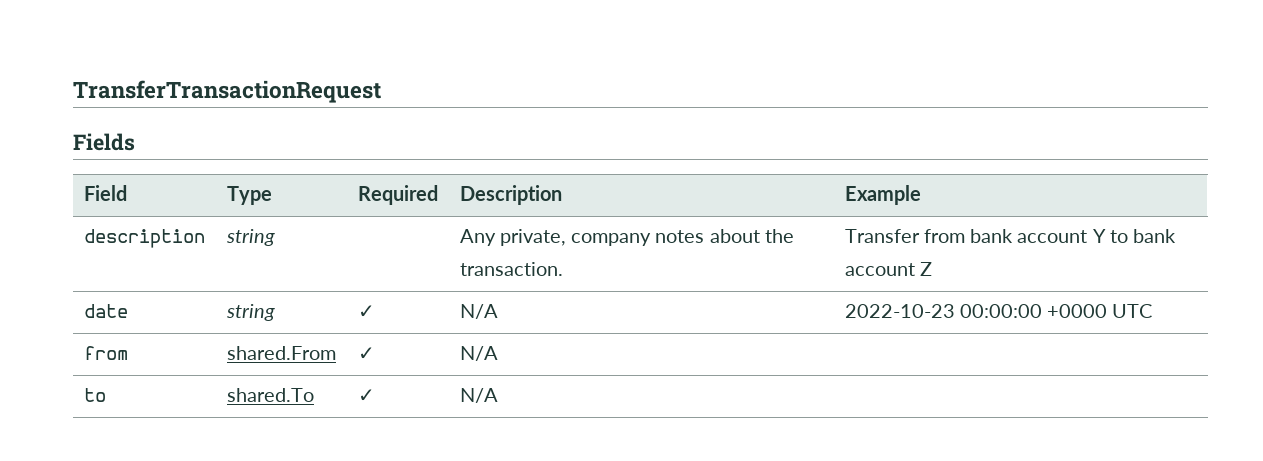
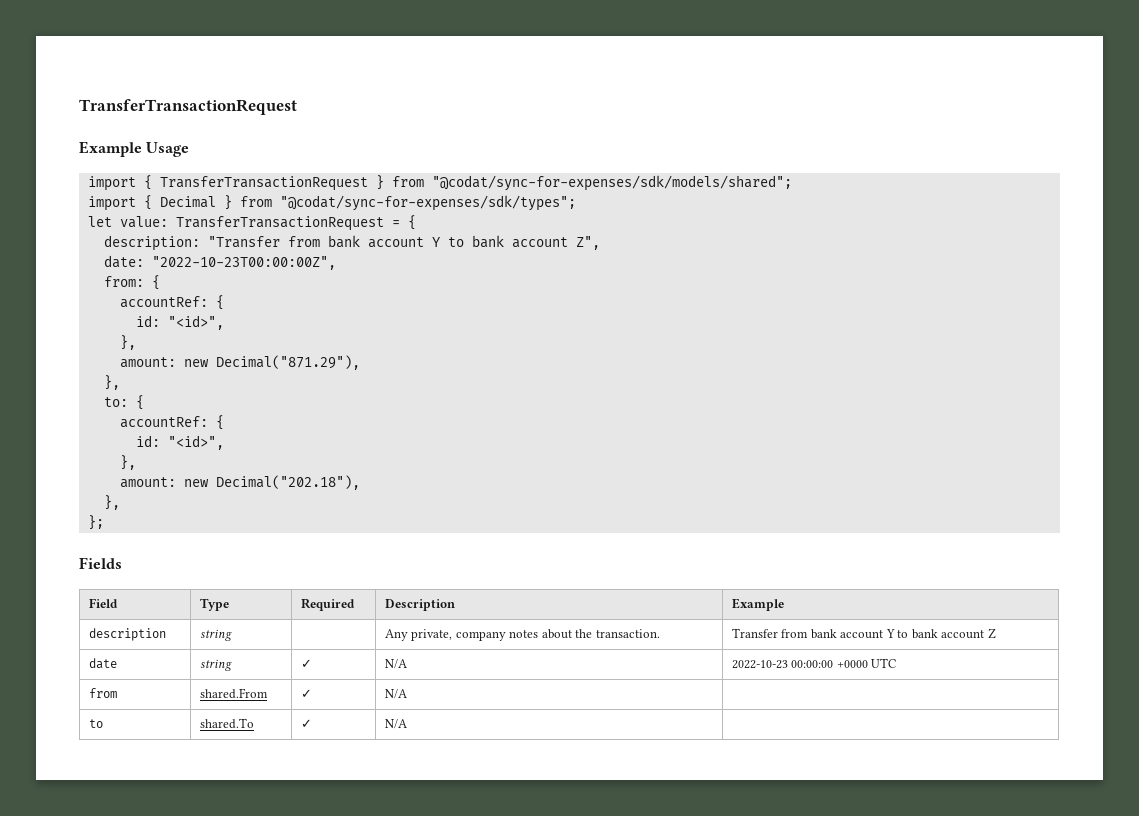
[73,80,381,103] TransferTransactionRequest -> [79,99,297,115] [79,141,190,157] [87,175,792,191] [87,195,576,211] [87,215,416,231] [103,235,600,251] [103,255,336,270] [103,275,160,290] [119,295,224,310] [135,315,224,330] [119,335,136,350] [119,355,360,370] [103,375,120,390] [103,395,144,410] [119,415,224,430] [135,435,224,450] [119,455,136,470] [119,475,360,490] [103,495,120,510] [87,515,104,530] TransferTransactionRequest // Example Usage // import { TransferTransactionRequest } from "@codat/sync-for-expenses/sdk/models/shared"; // import { Decimal } from "@codat/sync-for-expenses/sdk/types"; // let value: TransferTransactionRequest = { // description: "Transfer from bank account Y to bank account Z", // date: "2022-10-23T00:00:00Z", // from: { // accountRef: { // id: "<id>", // }, // amount: new Decimal("871.29"), // }, // to: { // accountRef: { // id: "<id>", // }, // amount: new Decimal("202.18"), // }, // };

